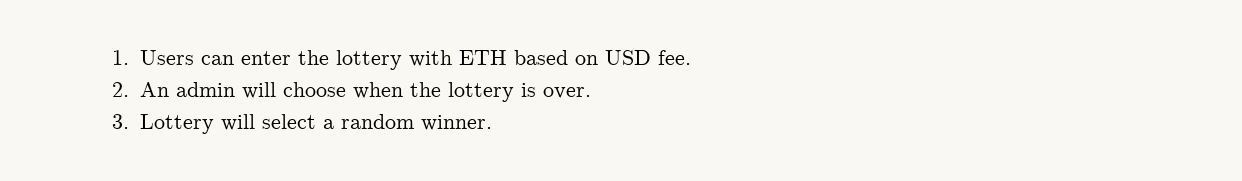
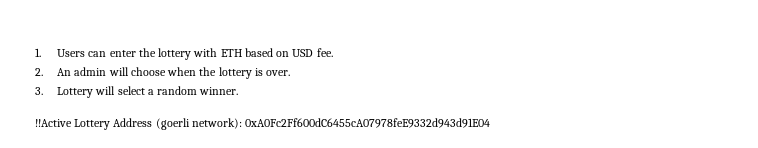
(492, 123) none -> [35,118,491,130] // !!Active Lottery Address (goerli network): 0xA0Fc2Ff600dC6455cA07978feE9332d943d91E04

